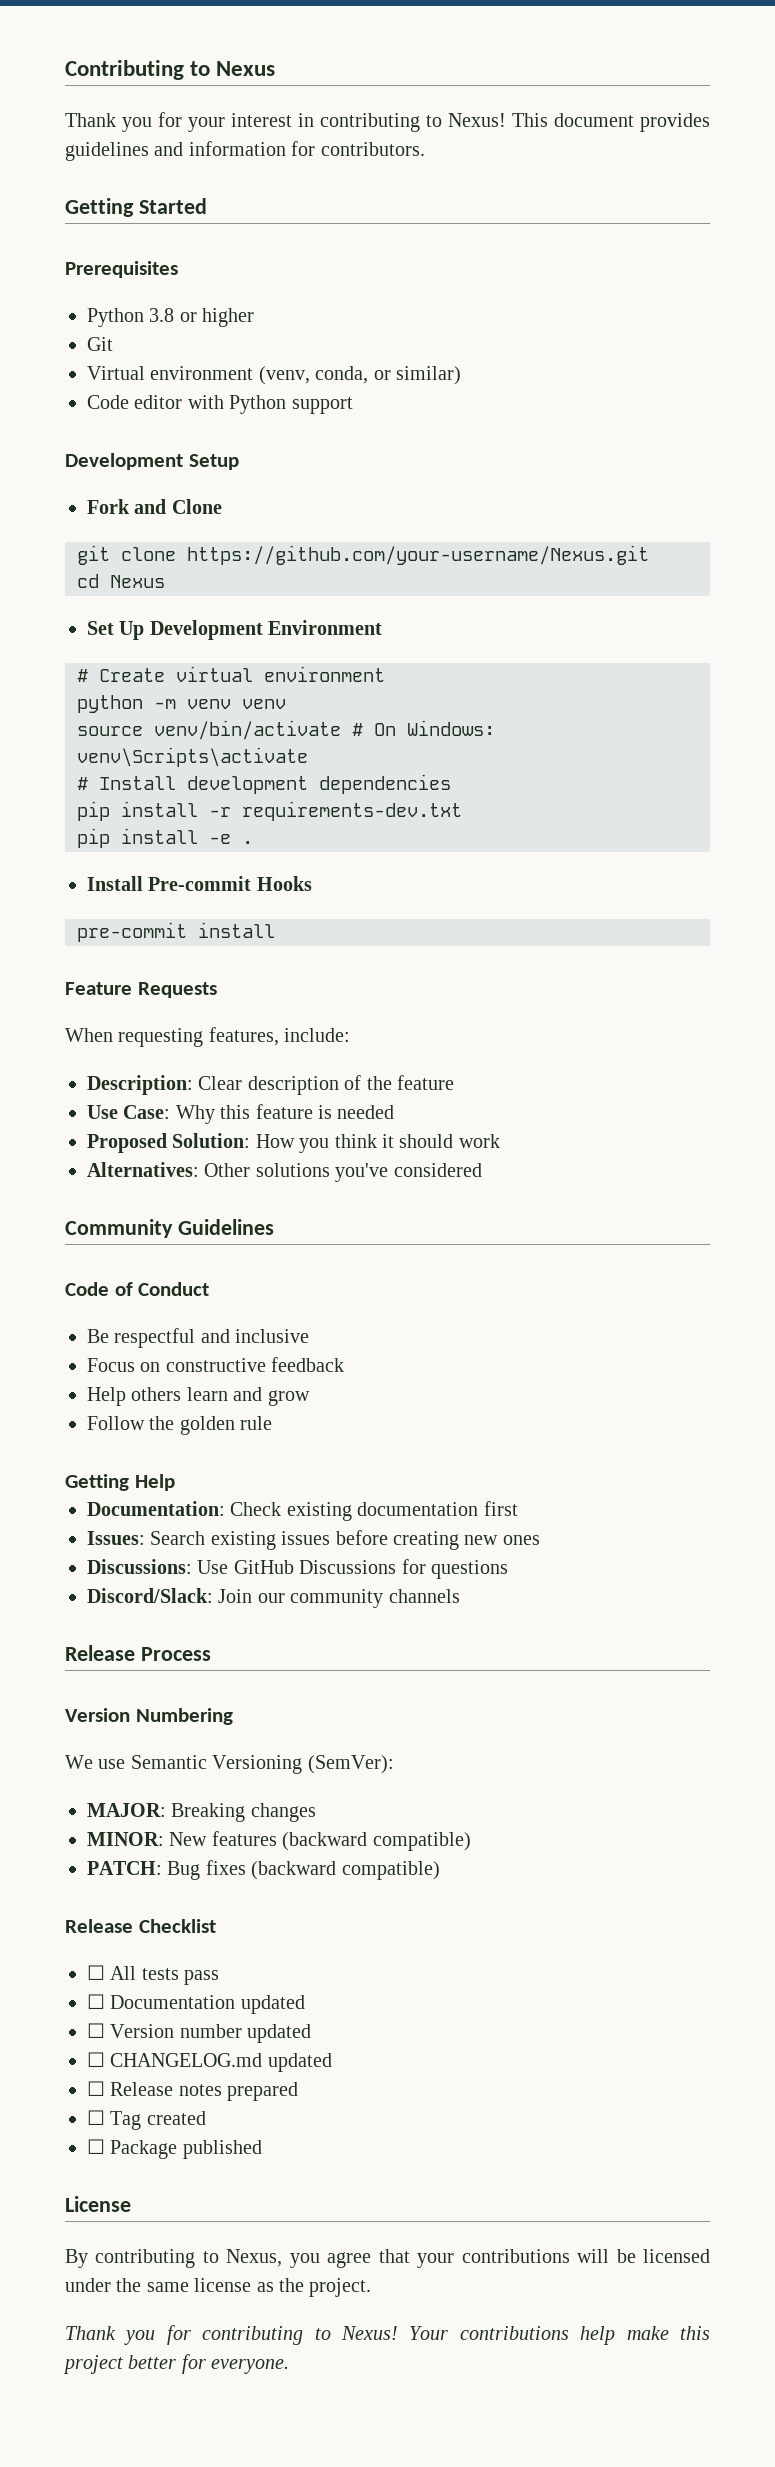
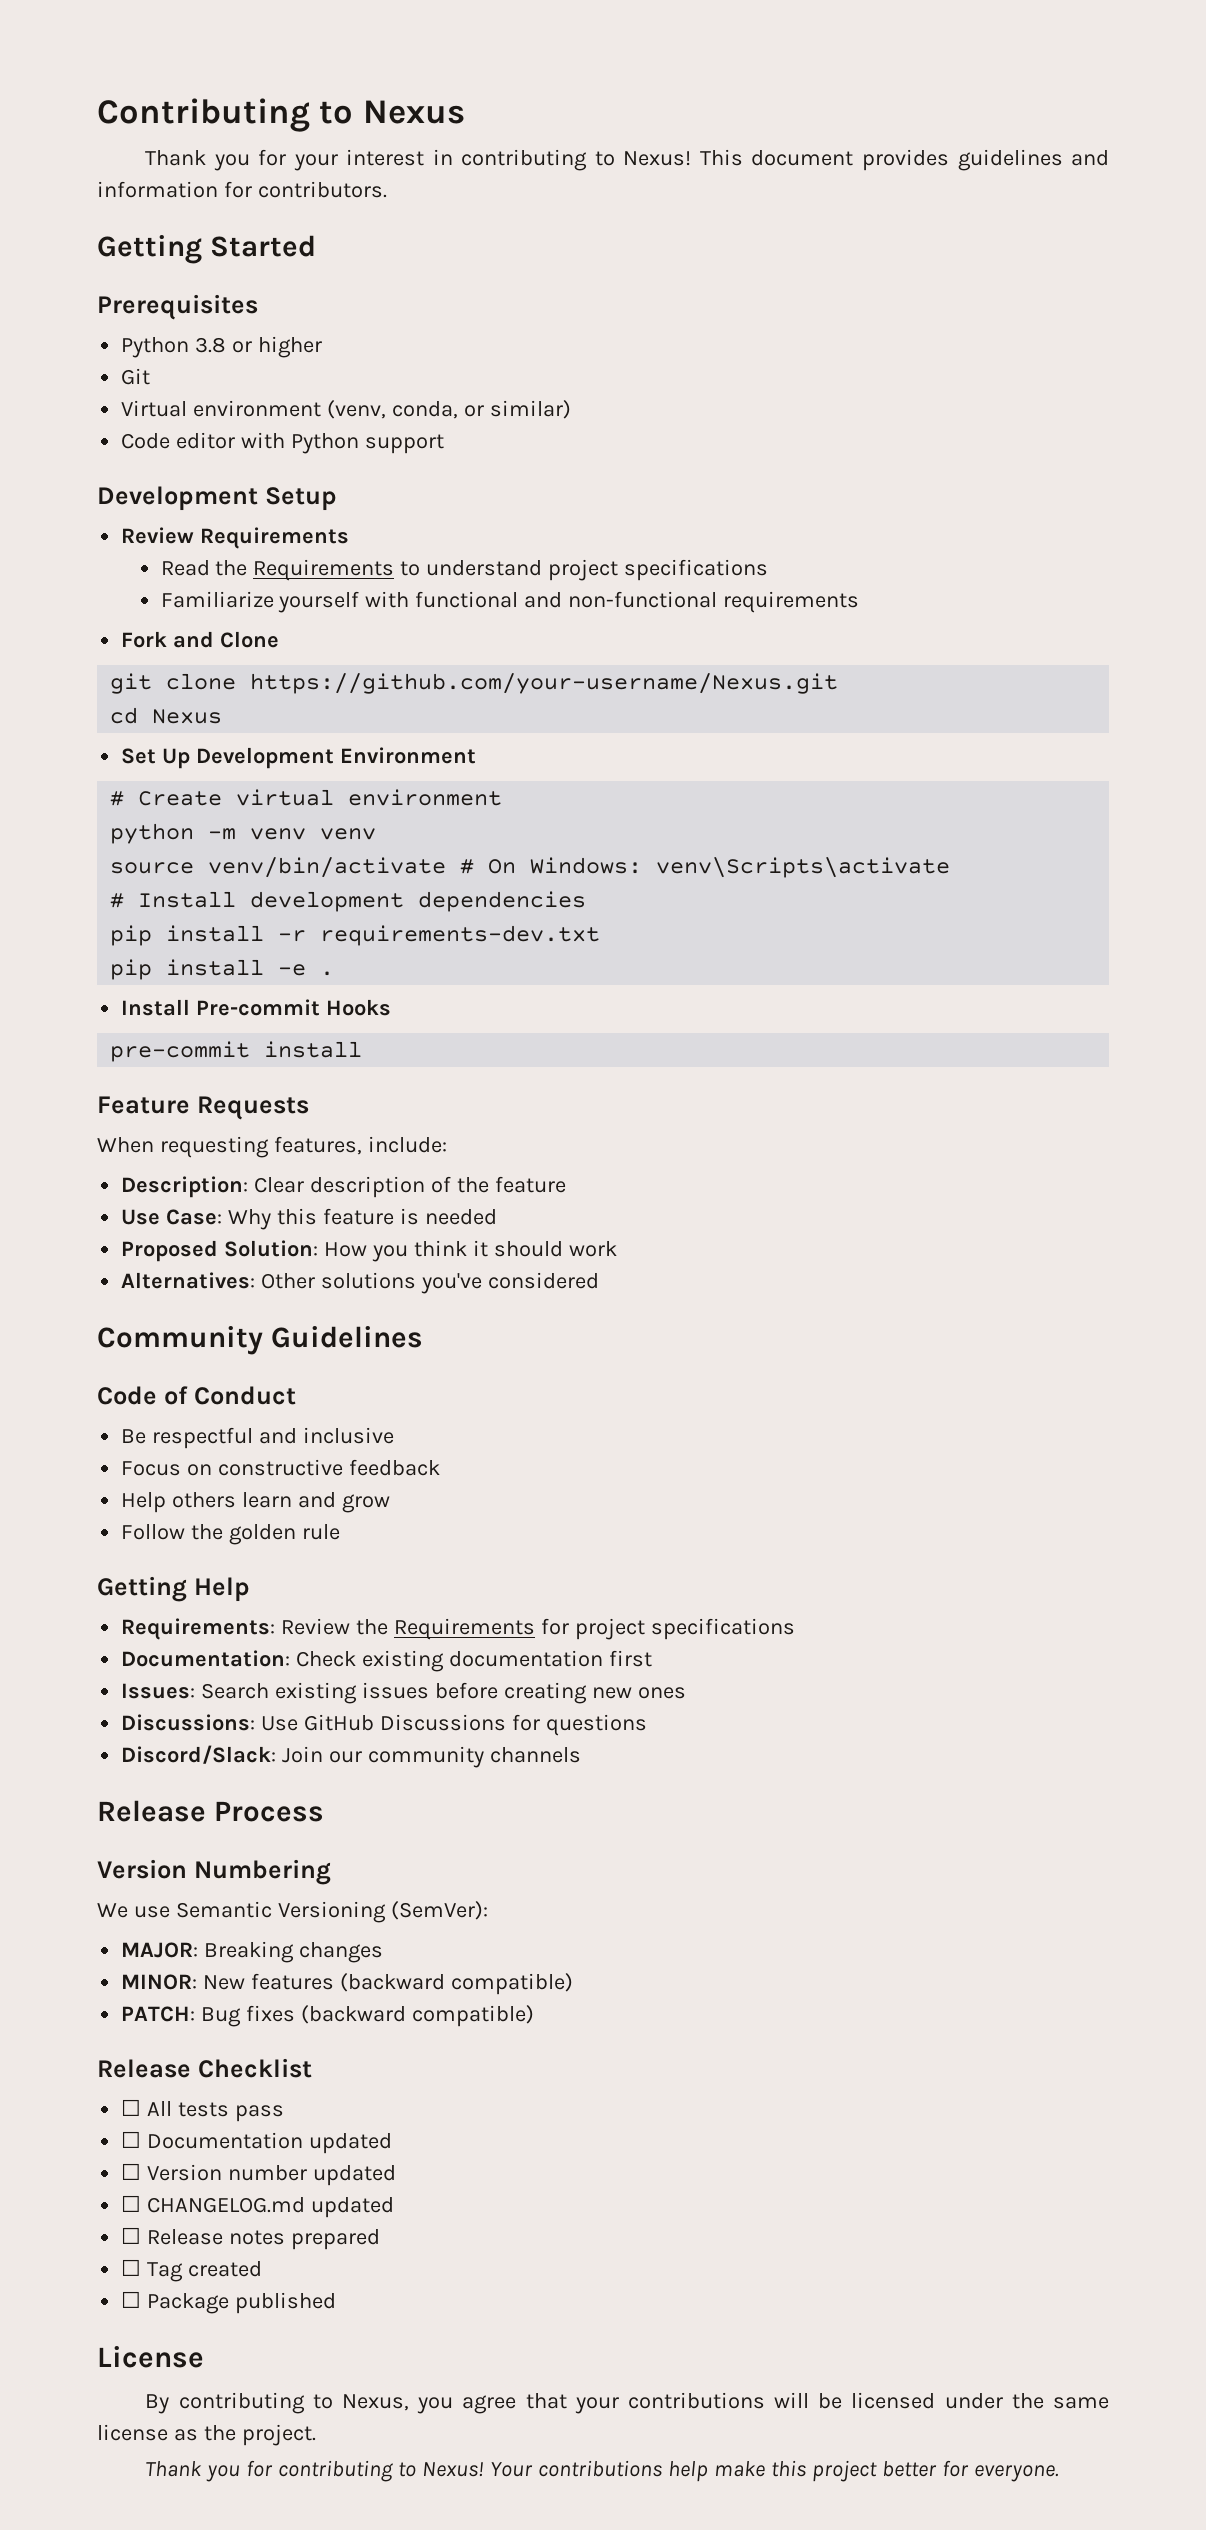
(239, 462) none -> [121,527,350,549] [160,559,769,581] [160,591,860,613] // Review Requirements // Read the Requirements to understand project specifications // Familiarize yourself with functional and non-functional requirements
(175, 1482) none -> [121,1618,795,1640] // Requirements: Review the Requirements for project specifications

